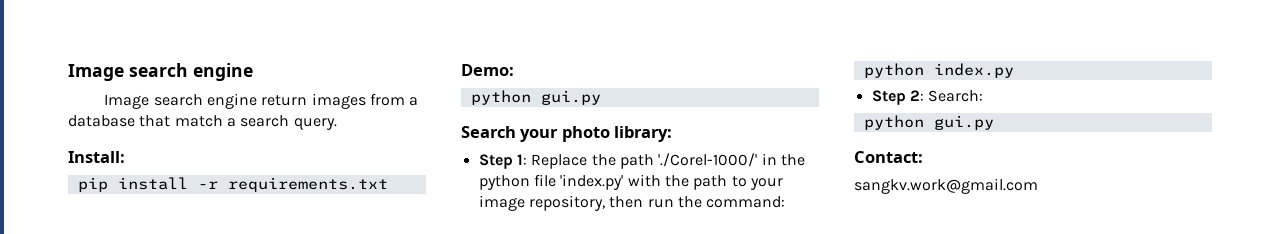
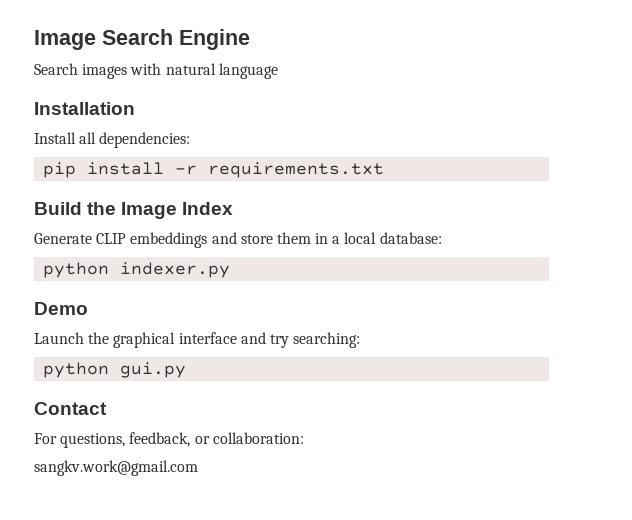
[68,63,253,81] [104,93,419,109] [68,115,337,130] [68,151,125,163] [77,177,388,192] [461,64,514,76] [470,90,601,105] [461,126,673,142] [478,153,805,169] [478,174,783,190] [478,195,786,211] [863,63,1014,78] [871,90,984,105] [863,115,994,130] [854,151,923,163] Image search engine // Image search engine return images from a database that match a search query. // Install: // pip install -r requirements.txt // Demo: // python gui.py // Search your photo library: // Step 1: Replace the path './Corel-1000/' in the python file 'index.py' with the path to your image repository, then run the command: // python index.py // Step 2: Search: // python gui.py // Contact: -> [34,29,250,50] [34,63,278,79] [34,102,135,115] [34,132,191,148] [43,162,385,178] [34,202,234,219] [34,232,442,248] [43,262,231,278] [34,302,88,315] [34,332,361,348] [43,362,187,378] [34,402,107,415] [34,432,304,448] Image Search Engine // Search images with natural language // Installation // Install all dependencies: // pip install -r requirements.txt // Build the Image Index // Generate CLIP embeddings and store them in a local database: // python indexer.py // Demo // Launch the graphical interface and try searching: // python gui.py // Contact // For questions, feedback, or collaboration:

